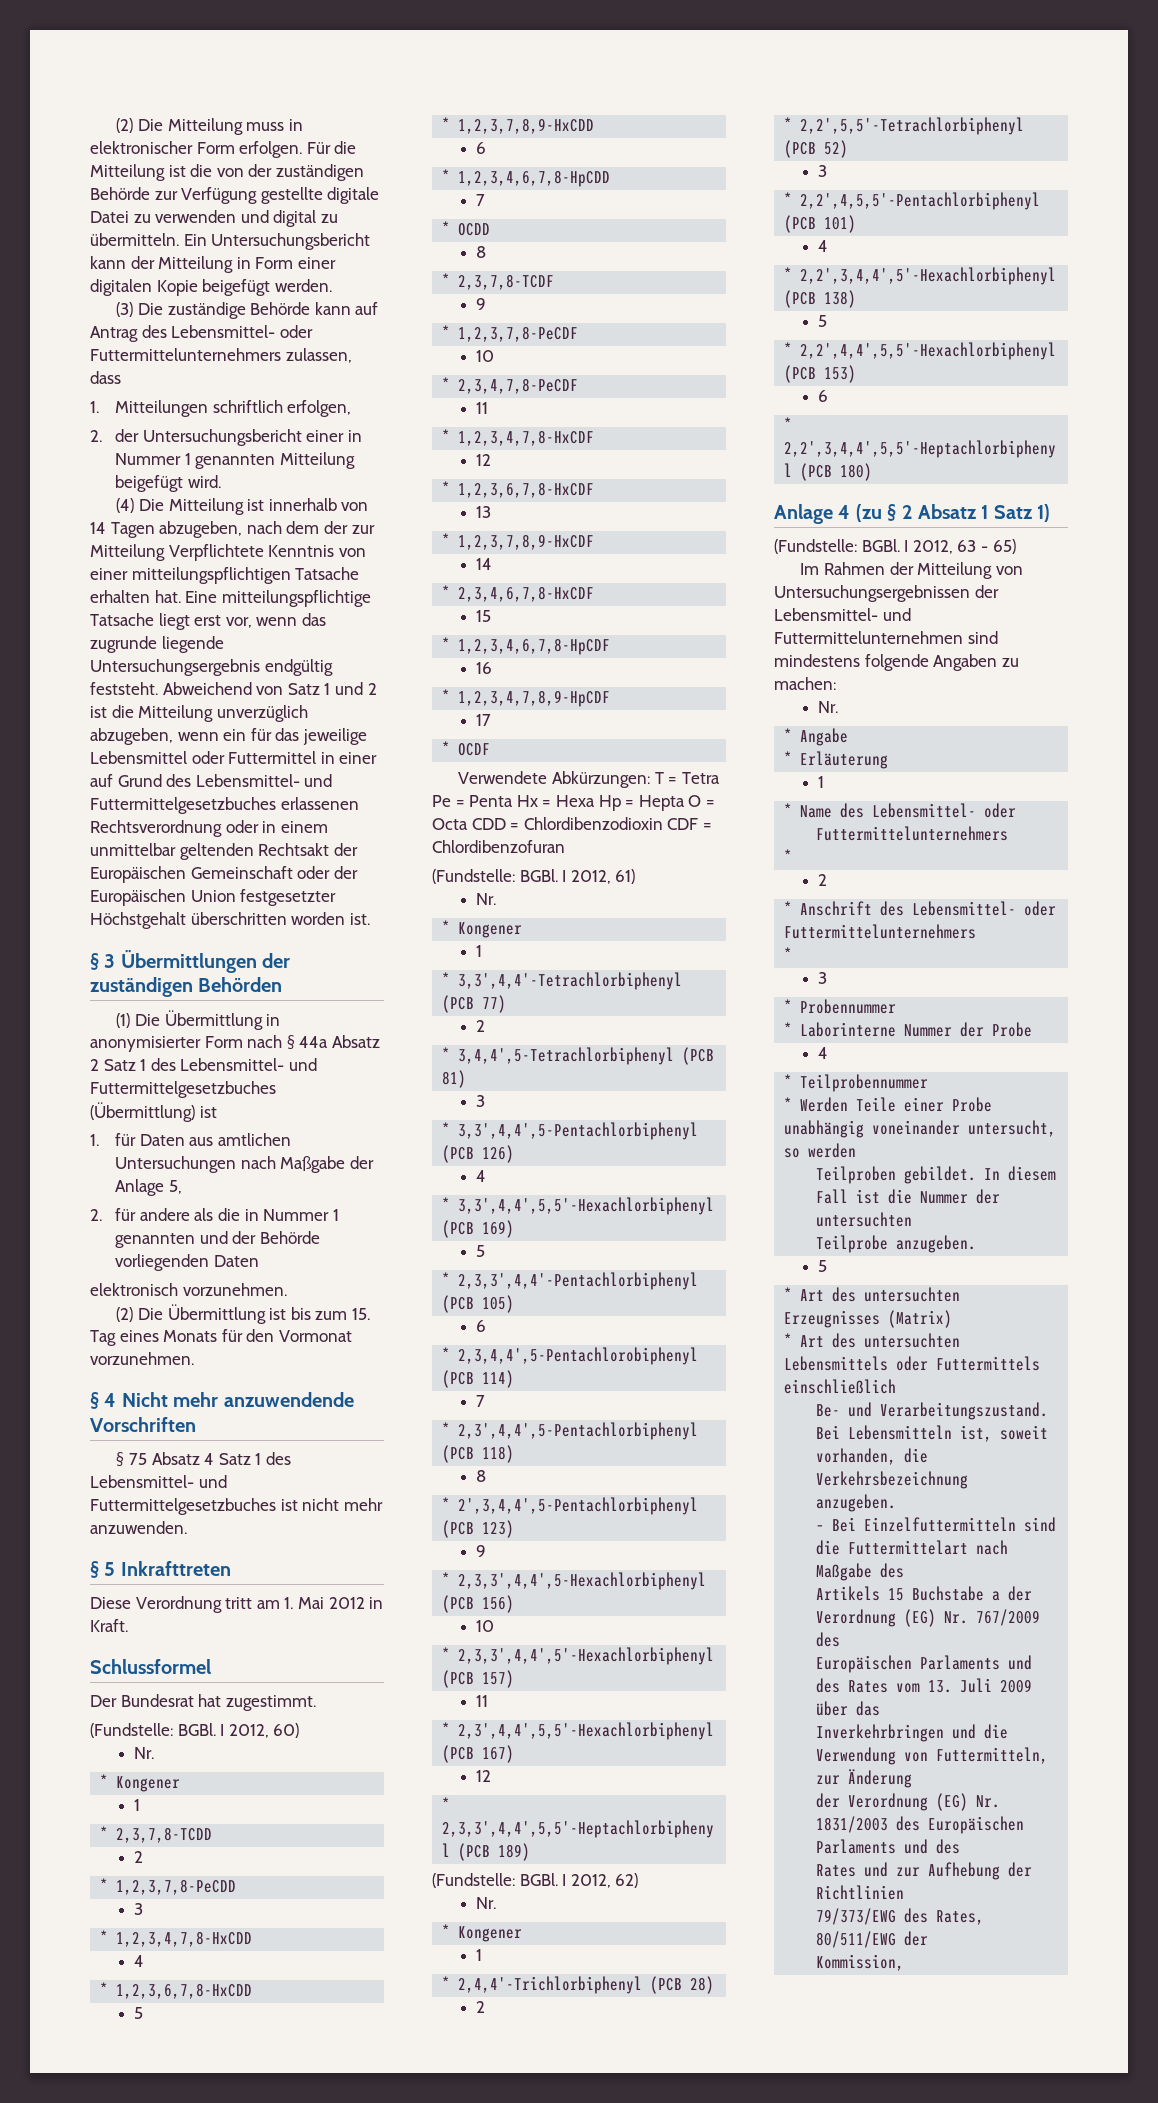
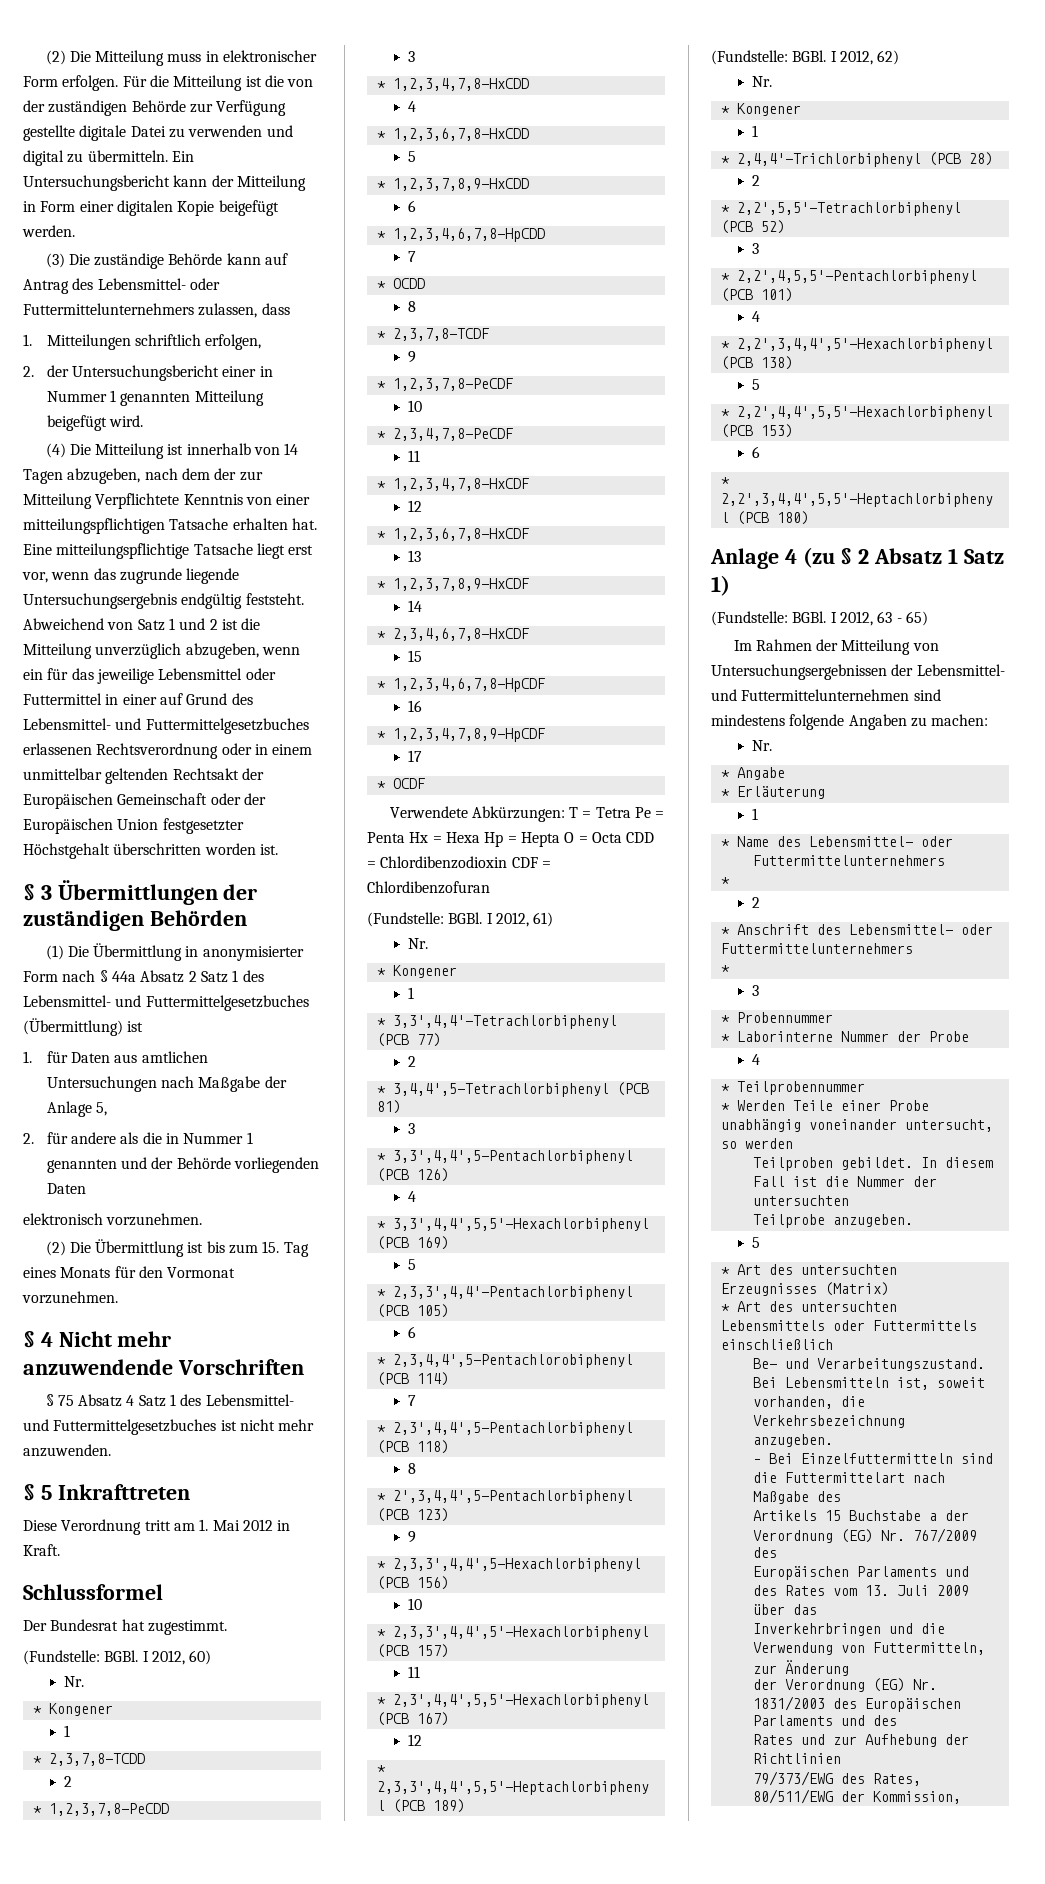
(929, 1938) // -> (865, 1796) none

